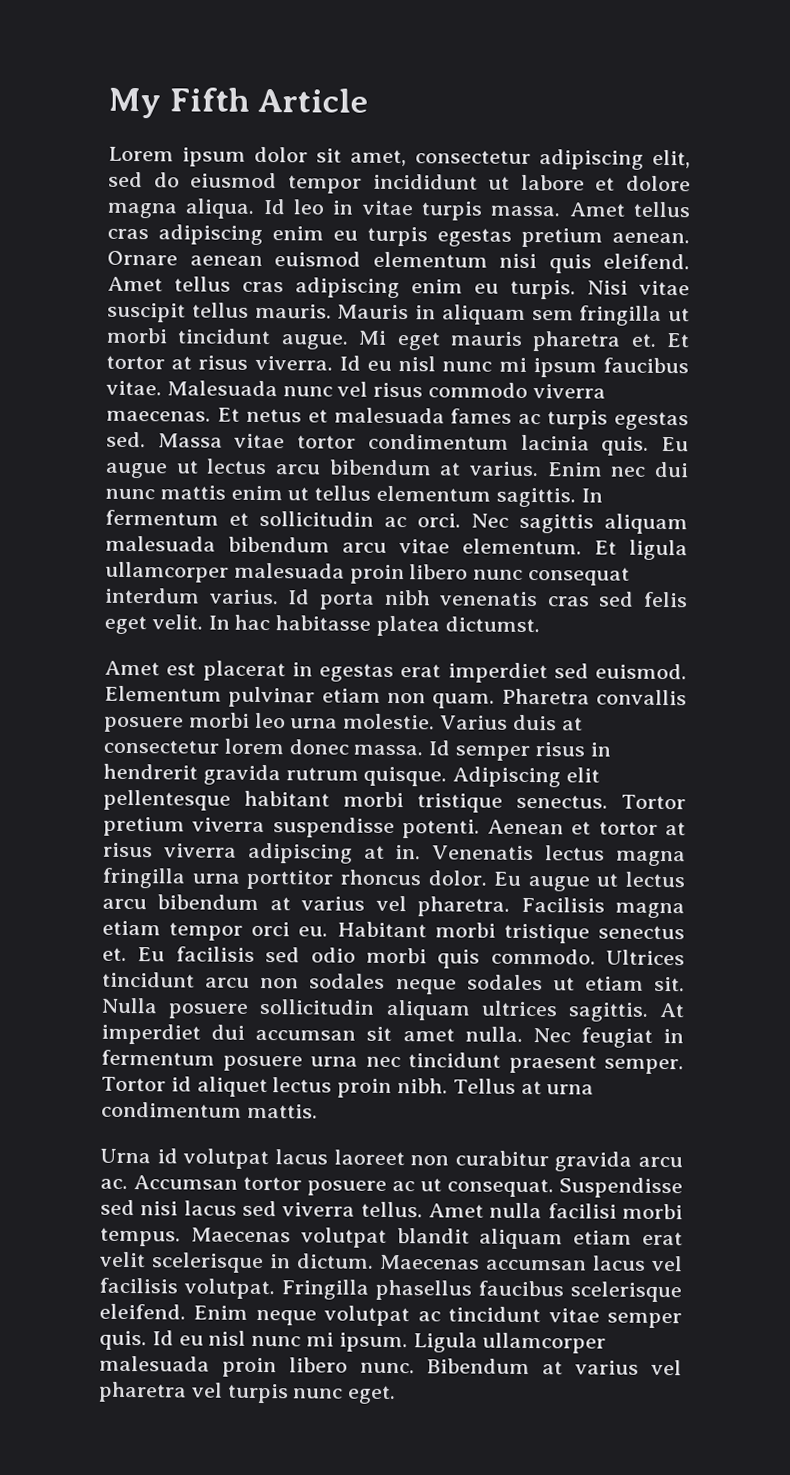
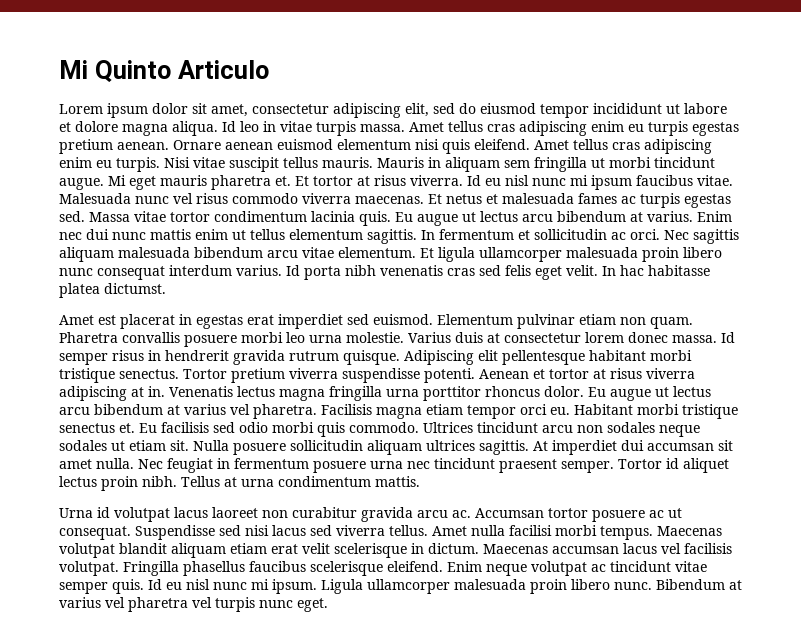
[108,87,369,119] My Fifth Article -> [59,60,269,83] Mi Quinto Articulo

